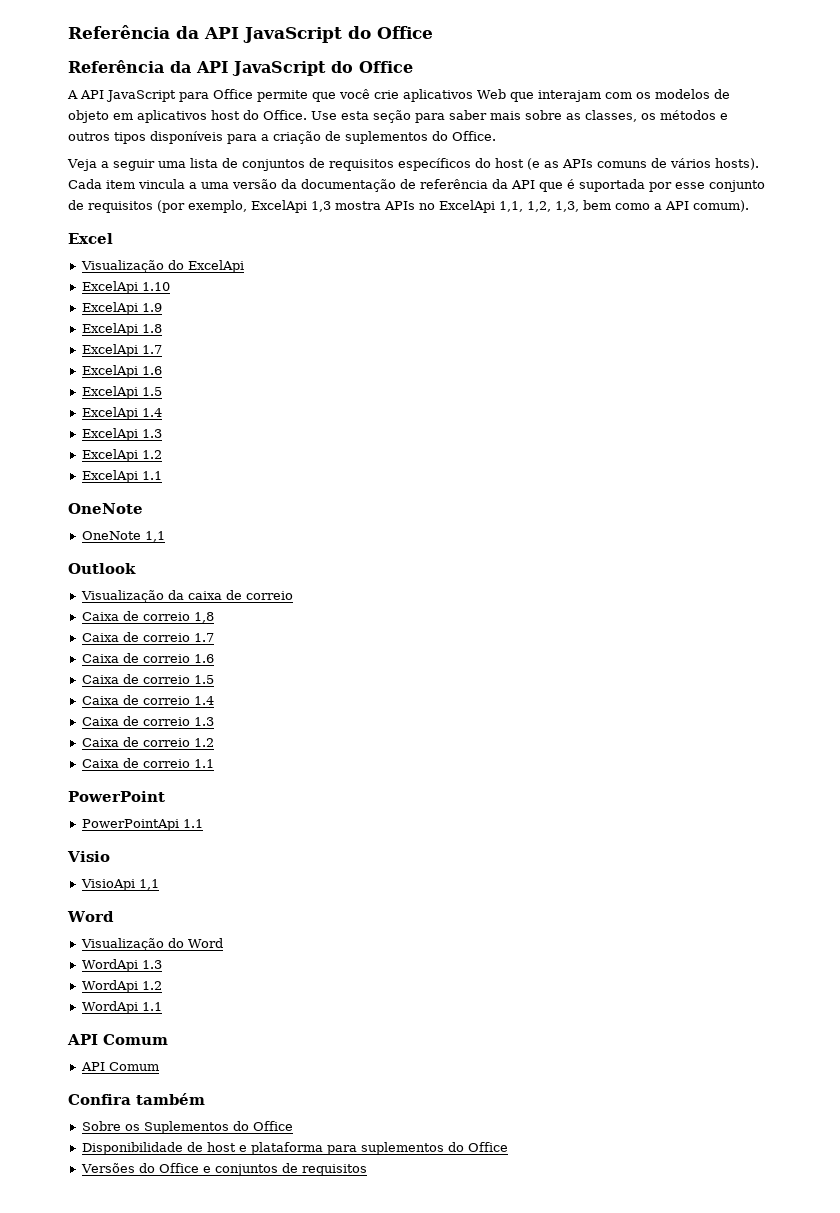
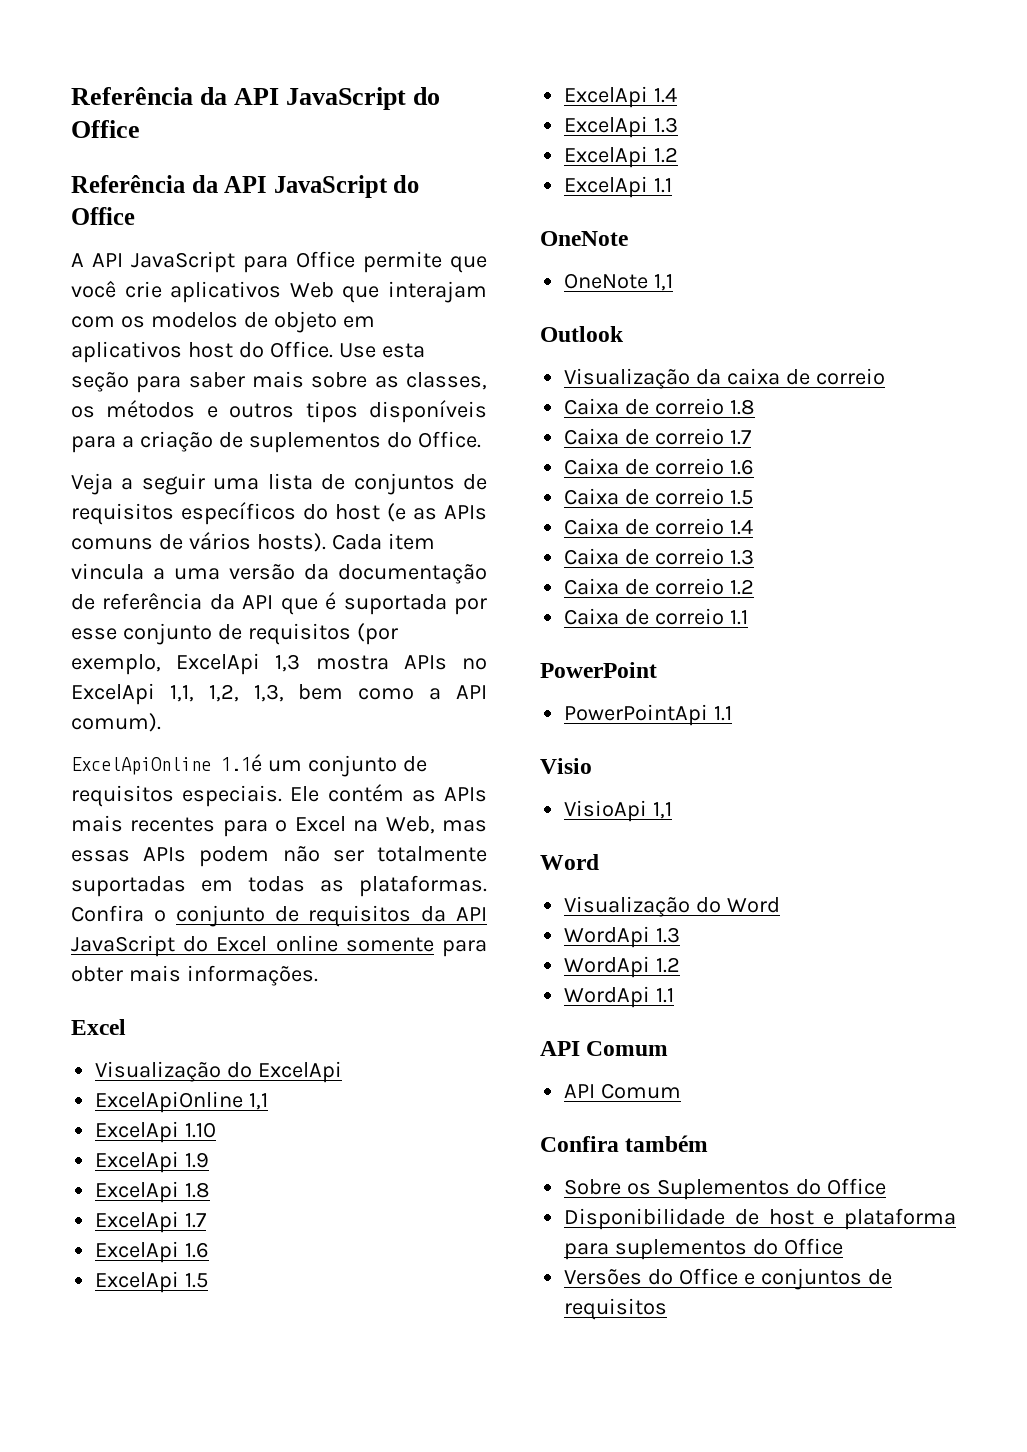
(749, 206) none -> [71,754,427,777] [71,784,487,807] [71,815,488,837] [71,846,487,867] [71,875,487,897] [71,905,487,927] [71,935,487,957] [71,965,318,986] // ExcelApiOnline 1.1é um conjunto de requisitos especiais. Ele contém as APIs mais recentes para o Excel na Web, mas essas APIs podem não ser totalmente suportadas em todas as plataformas. Confira o conjunto de requisitos da API JavaScript do Excel online somente para obter mais informações.
(244, 266) none -> [95,1091,269,1113] // ExcelApiOnline 1,1
[193,612,214,623] 1,8 -> [730,399,756,415] 1.8

